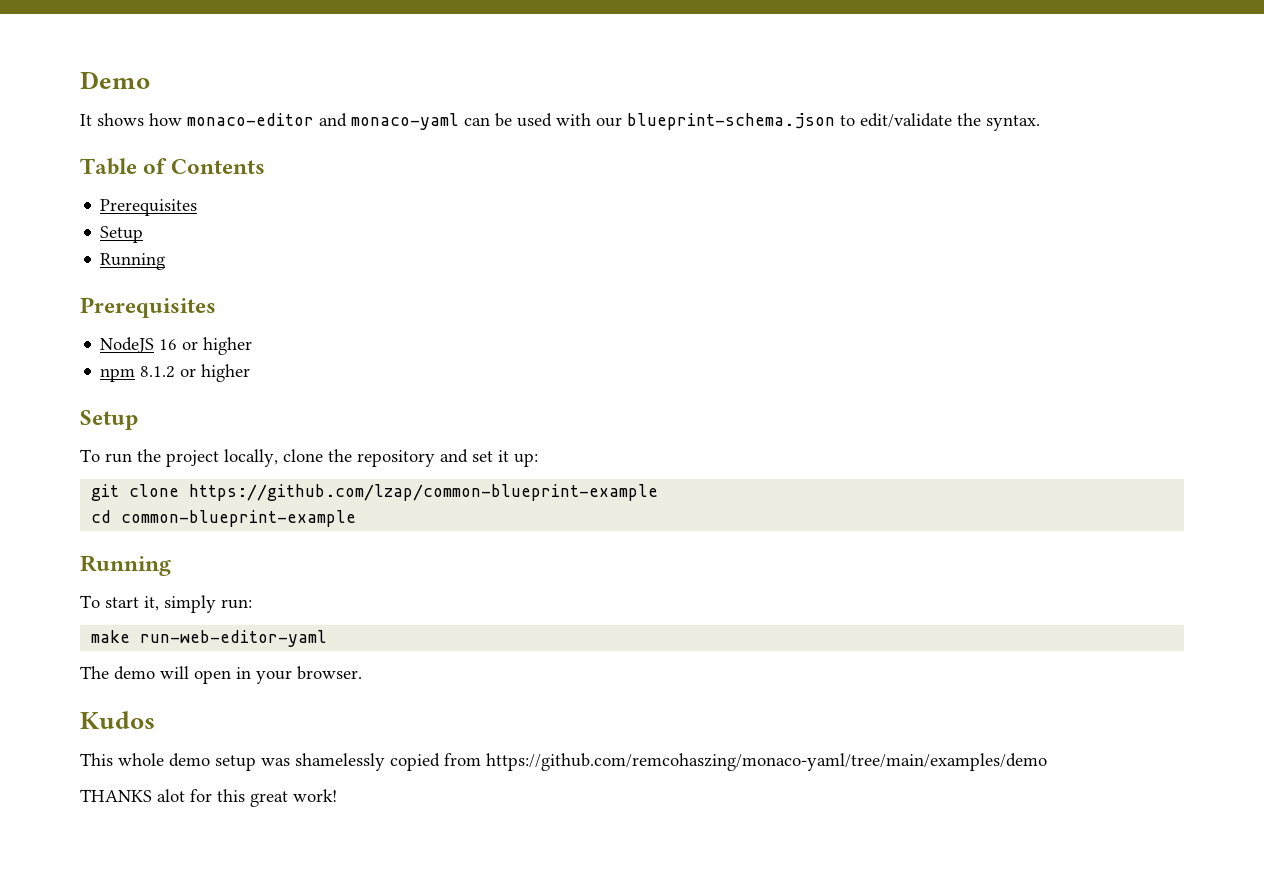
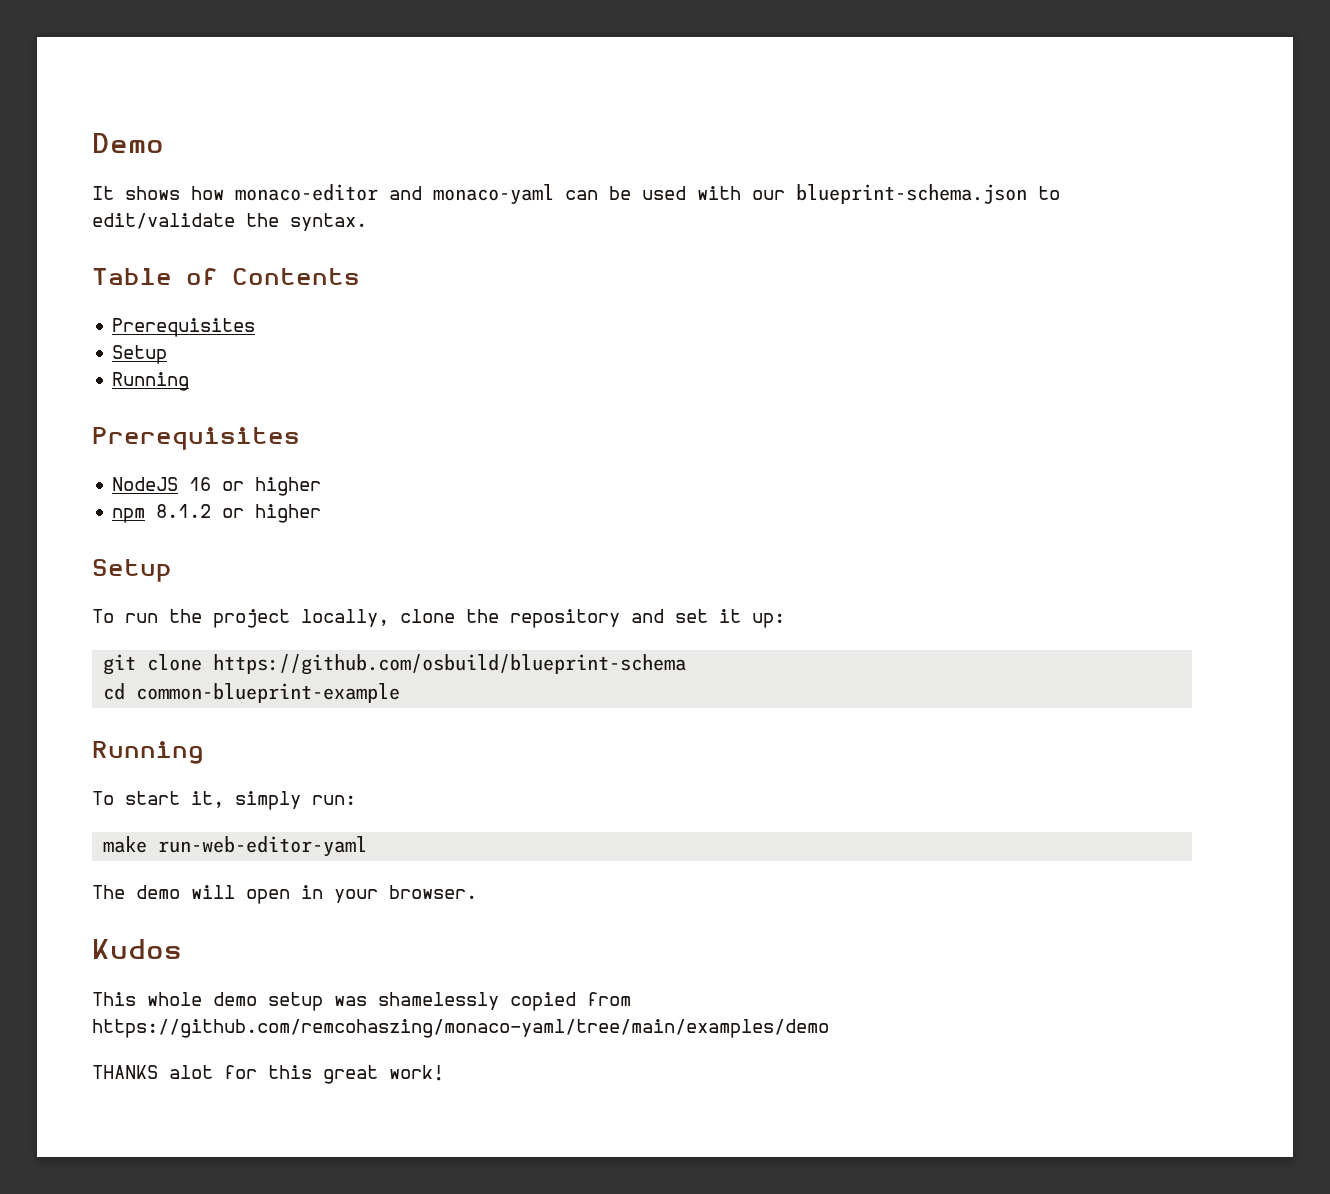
[189,484,659,501] https://github.com/lzap/common-blueprint-example -> [213,654,687,675] https://github.com/osbuild/blueprint-schema

